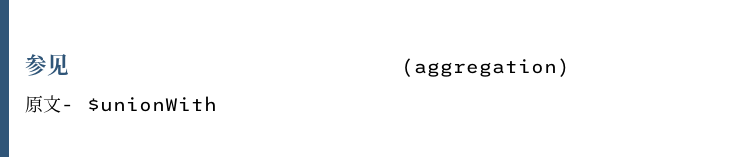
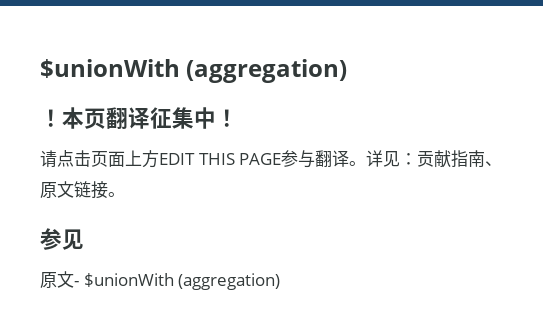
(25, 65) none -> [40,59,348,83] [40,107,238,129] [40,150,503,168] [40,181,125,199] $unionWith (aggregation) // ！本页翻译征集中！ // 请点击页面上方EDIT THIS PAGE参与翻译。详见：贡献指南、原文链接。 //

